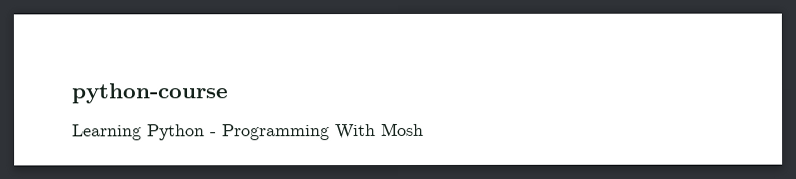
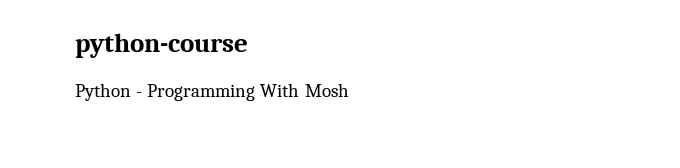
[72,124,142,141] Learning -> (248, 45) none

